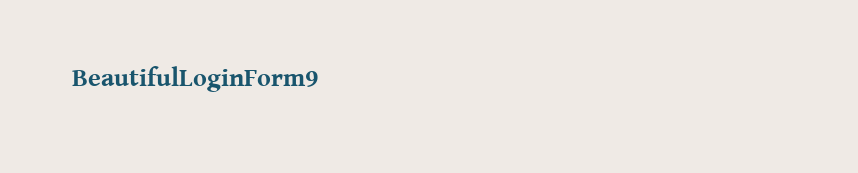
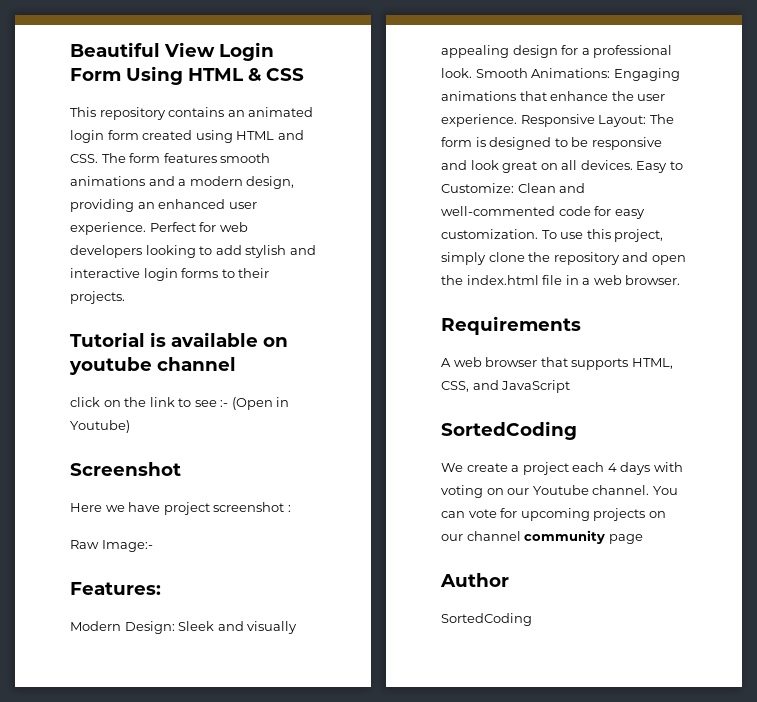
[72,66,318,92] BeautifulLoginForm9 -> [70,42,274,61] [70,66,304,85] [70,107,314,120] [70,130,304,143] [70,153,271,163] [70,176,295,189] [70,199,257,212] [70,222,248,235] [70,245,316,258] [70,268,270,281] [70,291,125,304] [70,332,288,347] [69,357,236,375] [70,397,290,410] [70,420,130,433] [70,462,181,476] [70,502,291,515] [70,540,153,552] [70,582,161,595] [70,621,298,634] [441,45,673,58] [441,68,680,81] [441,91,666,101] [441,114,674,127] [441,137,662,150] [441,160,683,173] [441,183,586,193] [441,206,645,219] [441,229,664,242] [441,252,686,265] [441,275,681,285] [441,316,581,335] [441,357,673,370] [441,380,571,393] [441,421,577,440] [441,462,683,475] [441,485,678,498] [441,508,666,521] [441,530,643,544] [440,573,509,587] [441,613,532,626] Beautiful View Login Form Using HTML & CSS // This repository contains an animated login form created using HTML and CSS. The form features smooth animations and a modern design, providing an enhanced user experience. Perfect for web developers looking to add stylish and interactive login forms to their projects. // Tutorial is available on youtube channel // click on the link to see :- (Open in Youtube) // Screenshot // Here we have project screenshot : // Raw Image:- // Features: // Modern Design: Sleek and visually appealing design for a professional look. Smooth Animations: Engaging animations that enhance the user experience. Responsive Layout: The form is designed to be responsive and look great on all devices. Easy to Customize: Clean and well-commented code for easy customization. To use this project, simply clone the repository and open the index.html file in a web browser. // Requirements // A web browser that supports HTML, CSS, and JavaScript // SortedCoding // We create a project each 4 days with voting on our Youtube channel. You can vote for upcoming projects on our channel community page // Author // SortedCoding

